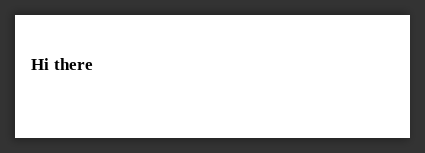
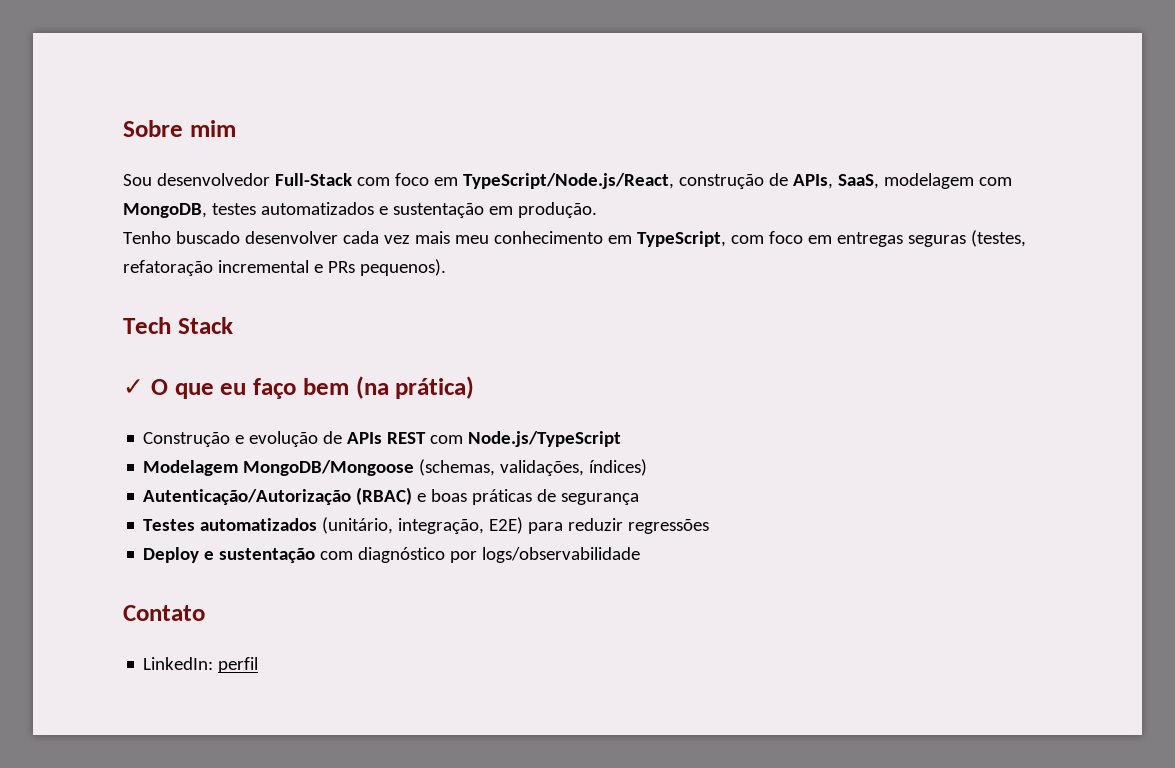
[31,58,93,70] Hi there -> [123,120,236,137] [123,173,1012,189] [123,202,597,218] [123,230,1026,247] [123,259,446,276] [123,317,233,334] [123,376,475,399] [143,431,622,447] [143,459,648,476] [143,487,640,505] [143,517,710,534] [143,547,641,563] [123,605,205,621] [143,657,259,673] Sobre mim // Sou desenvolvedor Full-Stack com foco em TypeScript/Node.js/React, construção de APIs, SaaS, modelagem com MongoDB, testes automatizados e sustentação em produção. // Tenho buscado desenvolver cada vez mais meu conhecimento em TypeScript, com foco em entregas seguras (testes, refatoração incremental e PRs pequenos). // Tech Stack // ✓ O que eu faço bem (na prática) // Construção e evolução de APIs REST com Node.js/TypeScript // Modelagem MongoDB/Mongoose (schemas, validações, índices) // Autenticação/Autorização (RBAC) e boas práticas de segurança // Testes automatizados (unitário, integração, E2E) para reduzir regressões // Deploy e sustentação com diagnóstico por logs/observabilidade // Contato // LinkedIn: perfil

